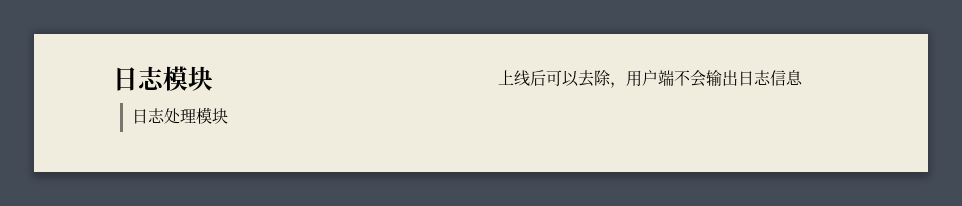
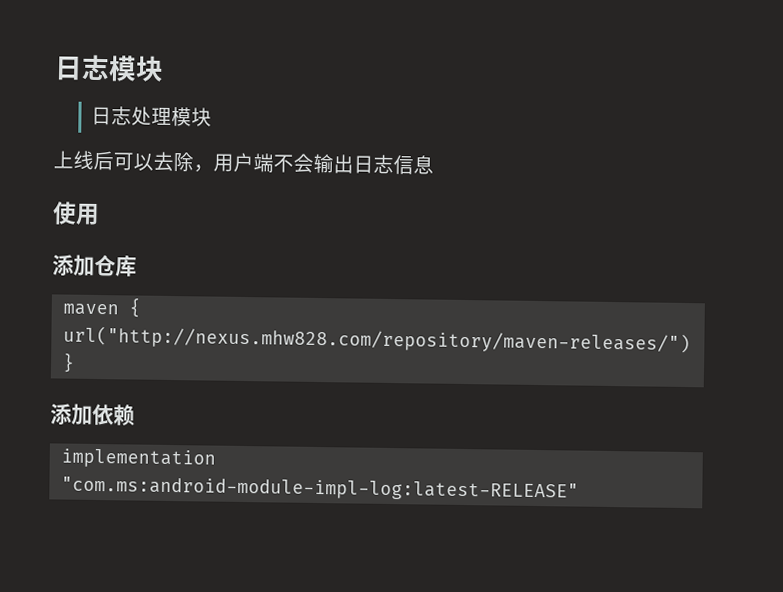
(803, 77) none -> [52,201,100,226] [52,254,137,277] [62,297,141,318] [62,325,691,355] [61,352,75,373] [50,403,135,426] [60,448,216,469] [60,476,579,502] // 使用 // 添加仓库 // maven { url("http://nexus.mhw828.com/repository/maven-releases/") } // 添加依赖 // implementation "com.ms:android-module-impl-log:latest-RELEASE"

